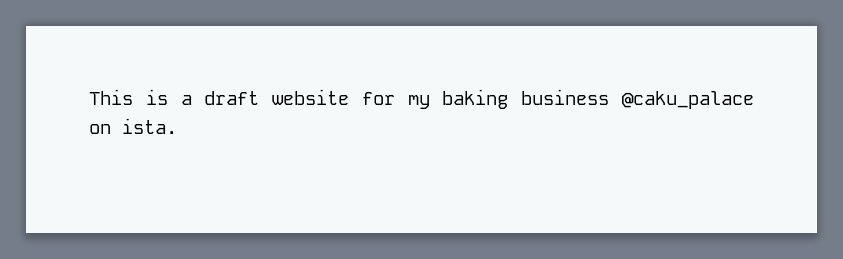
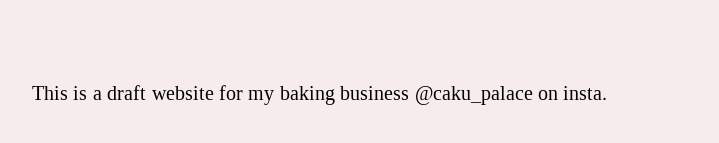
[122,118,177,134] ista. -> [563,86,608,100] insta.

